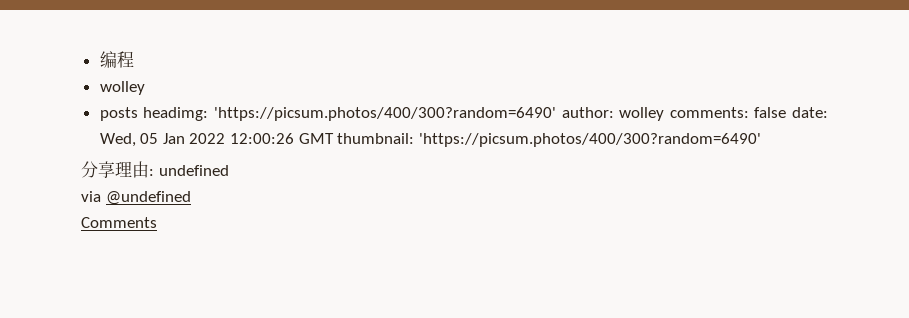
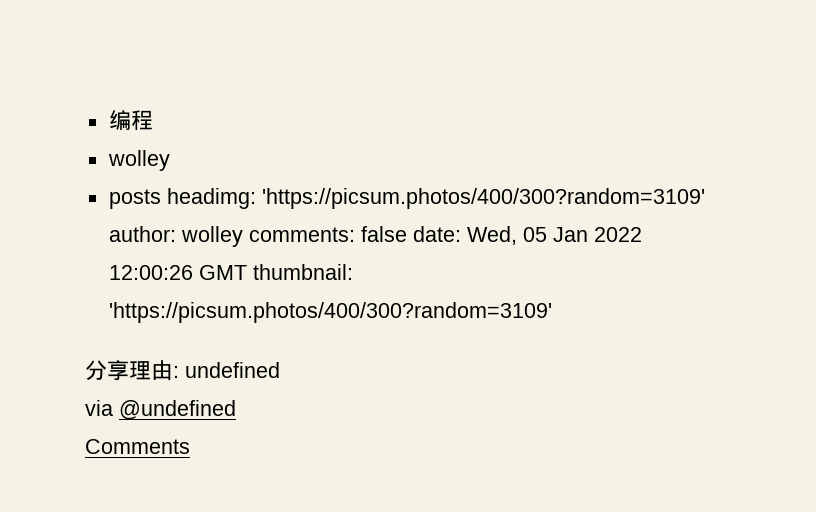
[213,107,556,121] 'https://picsum.photos/400/300?random=6490' -> [261,188,705,209] 'https://picsum.photos/400/300?random=3109'
[418,133,761,147] 'https://picsum.photos/400/300?random=6490' -> [108,302,552,323] 'https://picsum.photos/400/300?random=3109'

